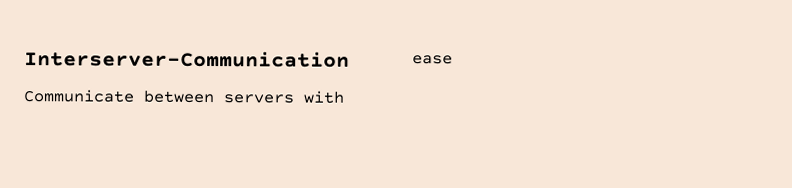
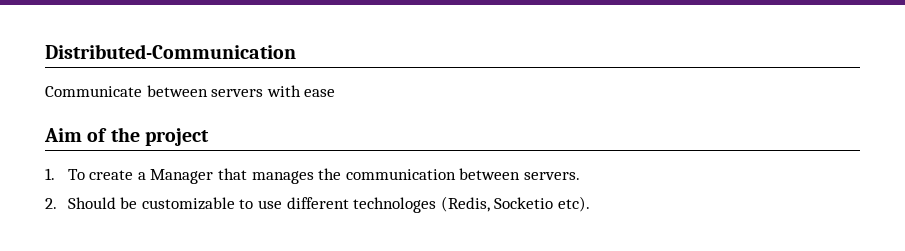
[24,50,350,68] Interserver-Communication -> [45,44,296,59] Distributed-Communication
(453, 60) none -> [44,127,209,146] [45,168,581,184] [45,196,591,213] // Aim of the project // 1. To create a Manager that manages the communication between servers. // 2. Should be customizable to use different technologes (Redis, Socketio etc).

